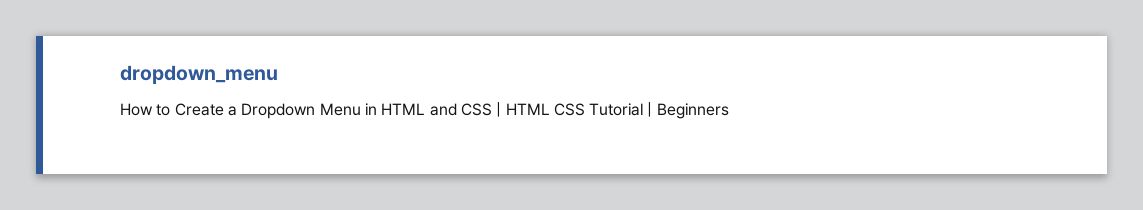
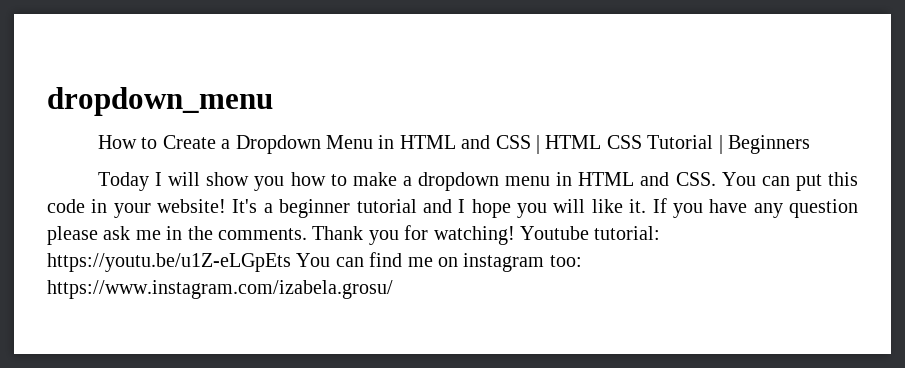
(729, 111) none -> [97,172,858,191] [47,198,858,218] [47,225,661,245] [47,252,582,272] [47,280,393,299] // Today I will show you how to make a dropdown menu in HTML and CSS. You can put this code in your website! It's a beginner tutorial and I hope you will like it. If you have any question please ask me in the comments. Thank you for watching! Youtube tutorial: https://youtu.be/u1Z-eLGpEts You can find me on instagram too: https://www.instagram.com/izabela.grosu/

